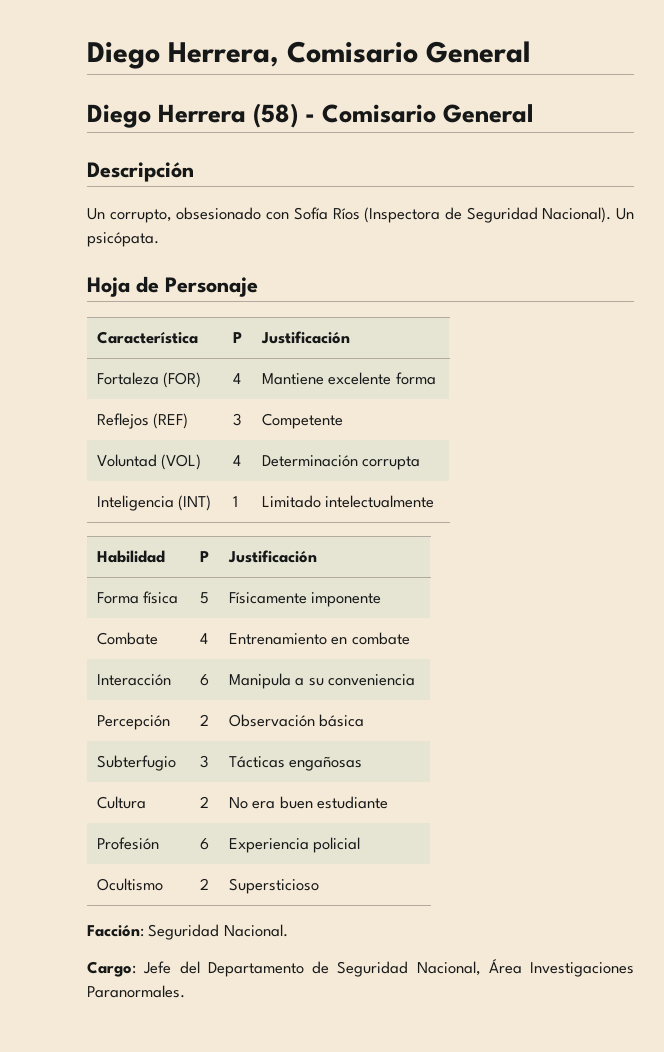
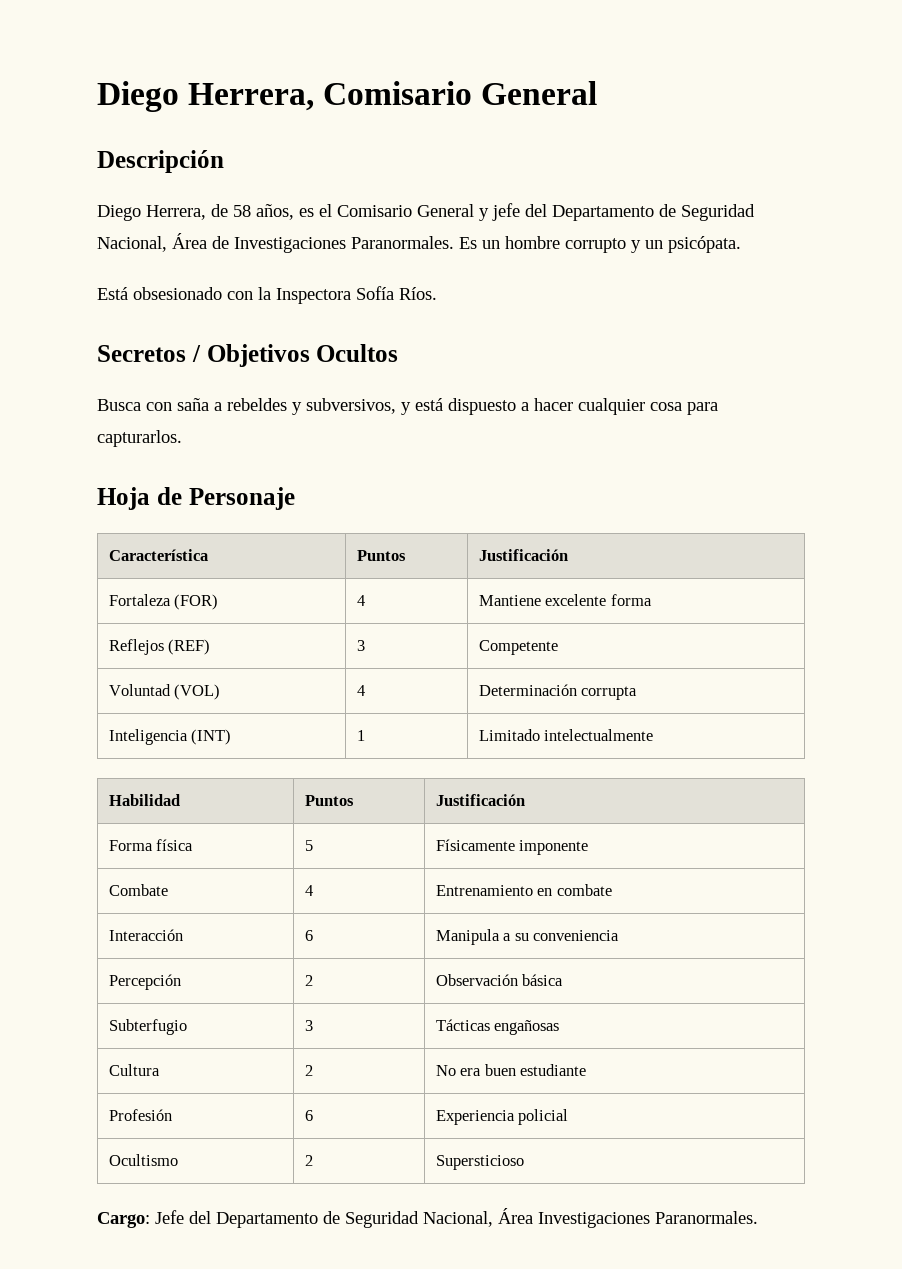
[87,103,534,128] [87,162,194,182] [87,207,634,223] [87,232,159,247] // Diego Herrera (58) - Comisario General // Descripción // Un corrupto, obsesionado con Sofía Ríos (Inspectora de Seguridad Nacional). Un psicópata. -> [97,150,224,173] [97,203,755,221] [97,233,741,253] [97,286,437,304] [97,344,399,367] [97,398,718,415] [97,430,182,447] // Descripción // Diego Herrera, de 58 años, es el Comisario General y jefe del Departamento de Seguridad Nacional, Área de Investigaciones Paranormales. Es un hombre corrupto y un psicópata. // Está obsesionado con la Inspectora Sofía Ríos. // Secretos / Objetivos Ocultos // Busca con saña a rebeldes y subversivos, y está dispuesto a hacer cualquier cosa para capturarlos.
[232,332,242,343] P -> [356,550,406,561] Puntos
[199,551,209,562] P -> [304,795,354,806] Puntos
[87,924,288,940] // Facción: Seguridad Nacional. -> (524, 1162) none

